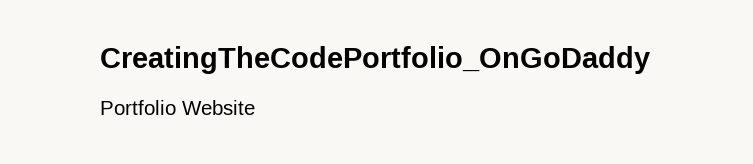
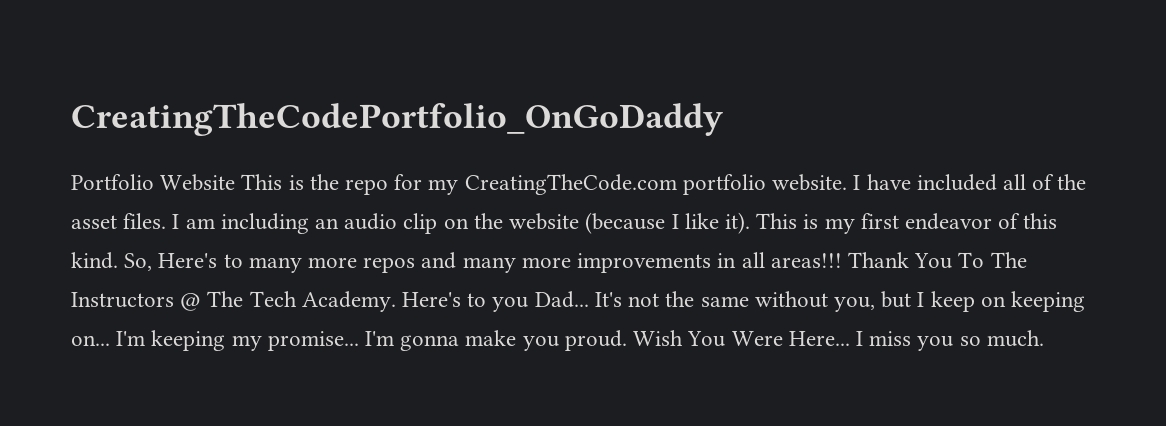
(255, 107) none -> [241,174,1087,195] [71,212,1058,234] [71,252,1027,273] [71,291,1085,312] [71,330,1044,351] This is the repo for my CreatingTheCode.com portfolio website. I have included all of the asset files. I am including an audio clip on the website (because I like it). This is my first endeavor of this kind. So, Here's to many more repos and many more improvements in all areas!!! Thank You To The Instructors @ The Tech Academy. Here's to you Dad... It's not the same without you, but I keep on keeping on... I'm keeping my promise... I'm gonna make you proud. Wish You Were Here... I miss you so much.

